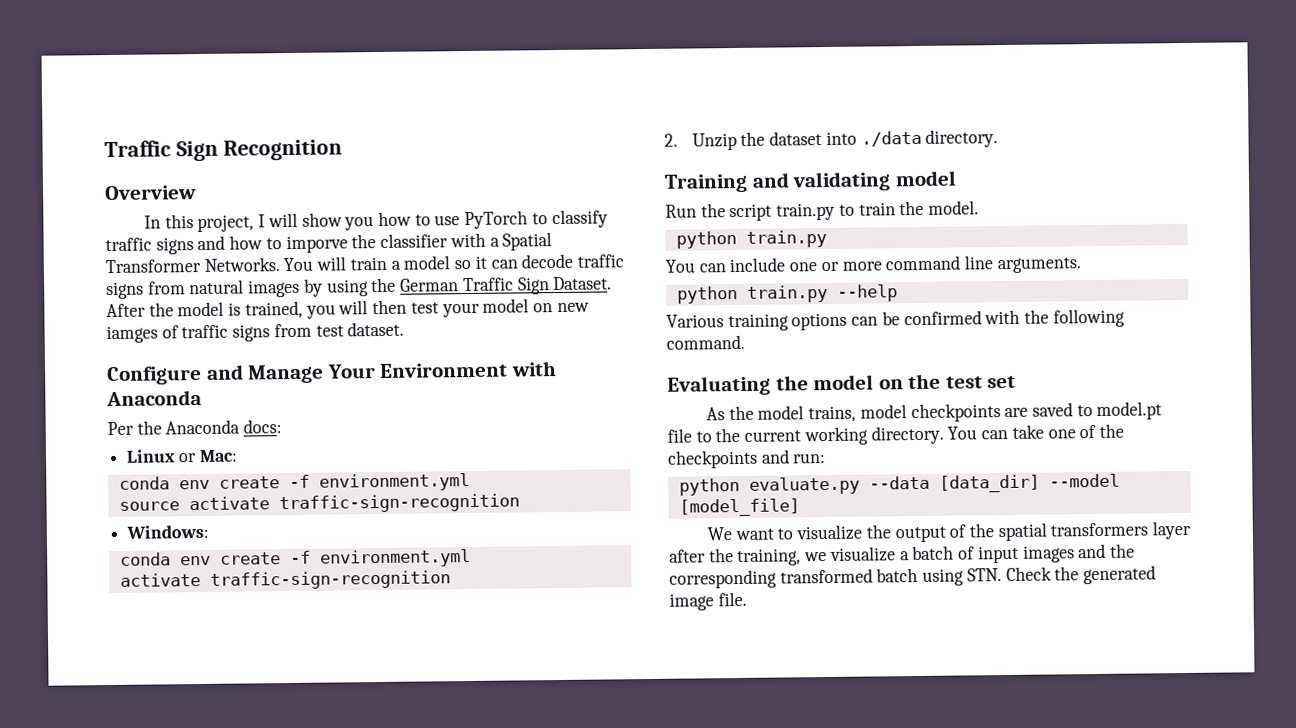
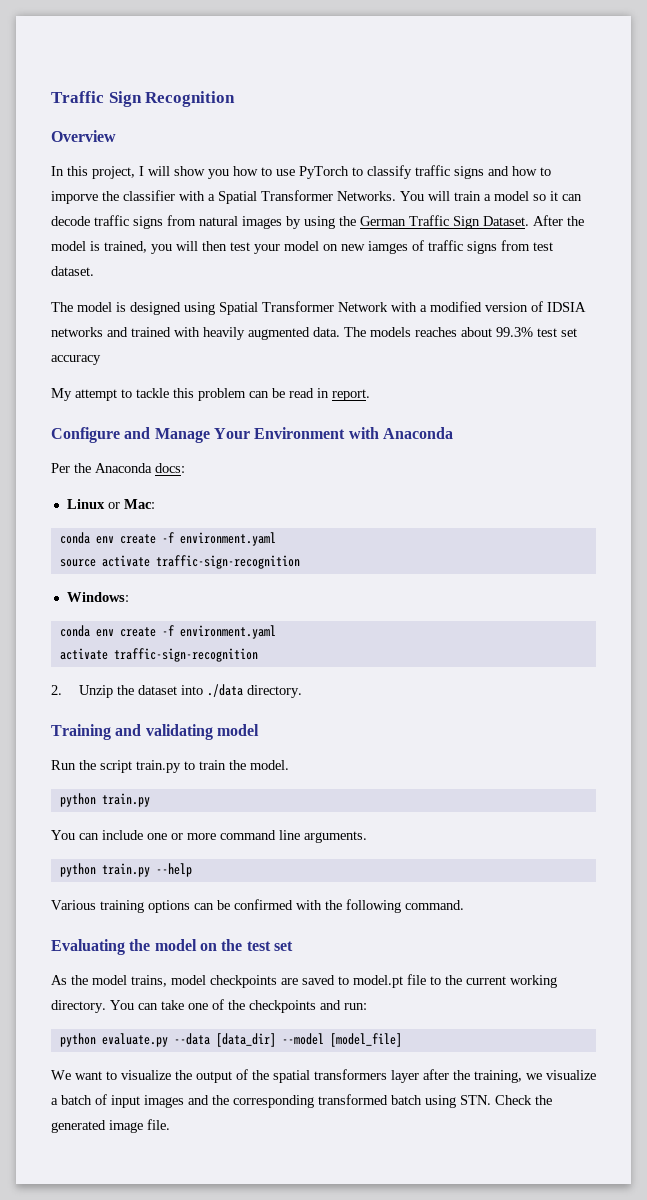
(405, 329) none -> [51,301,586,315] [51,327,577,340] [51,355,101,365] [51,388,370,401] // The model is designed using Spatial Transformer Network with a modified version of IDSIA networks and trained with heavily augmented data. The models reaches about 99.3% test set accuracy // My attempt to tackle this problem can be read in report.
[318,473,470,492] environment.yml -> [179,532,276,546] environment.yaml
[319,548,471,568] environment.yml -> [179,625,276,639] environment.yaml

